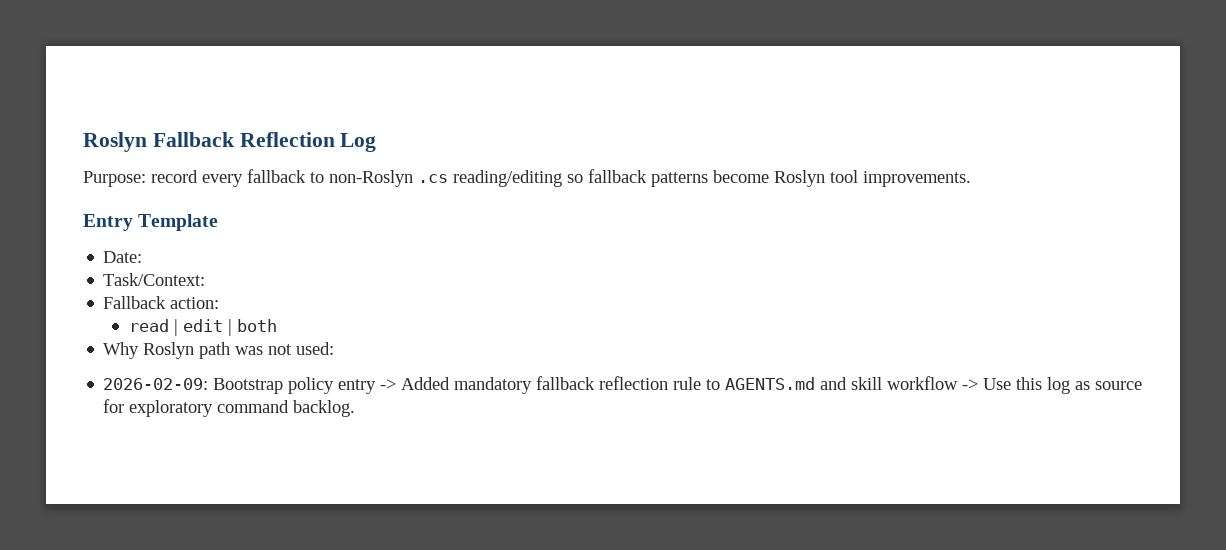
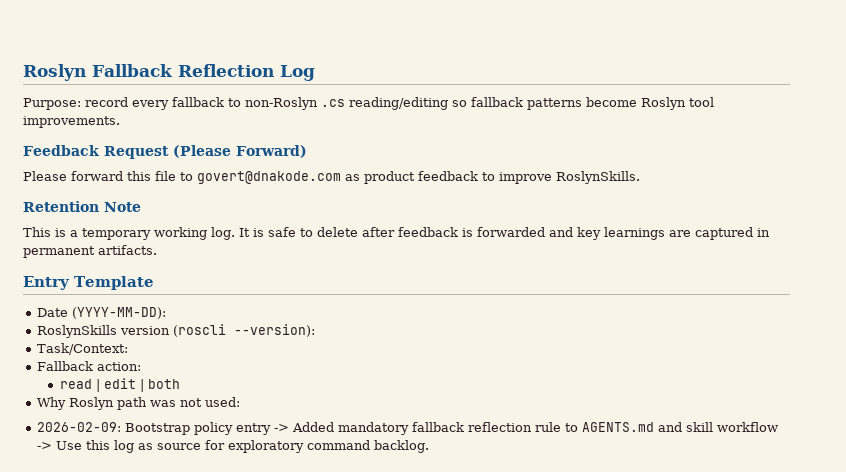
[83,214,219,231] [103,251,143,263] Entry Template // Date: -> [23,145,307,159] [23,171,640,184] [23,201,141,212] [23,227,770,240] [23,245,157,258] [23,276,154,290] [37,307,167,319] [37,324,316,338] Feedback Request (Please Forward) // Please forward this file to govert@dnakode.com as product feedback to improve RoslynSkills. // Retention Note // This is a temporary working log. It is safe to delete after feedback is forwarded and key learnings are captured in permanent artifacts. // Entry Template // Date (YYYY-MM-DD): // RoslynSkills version (roscli --version):

